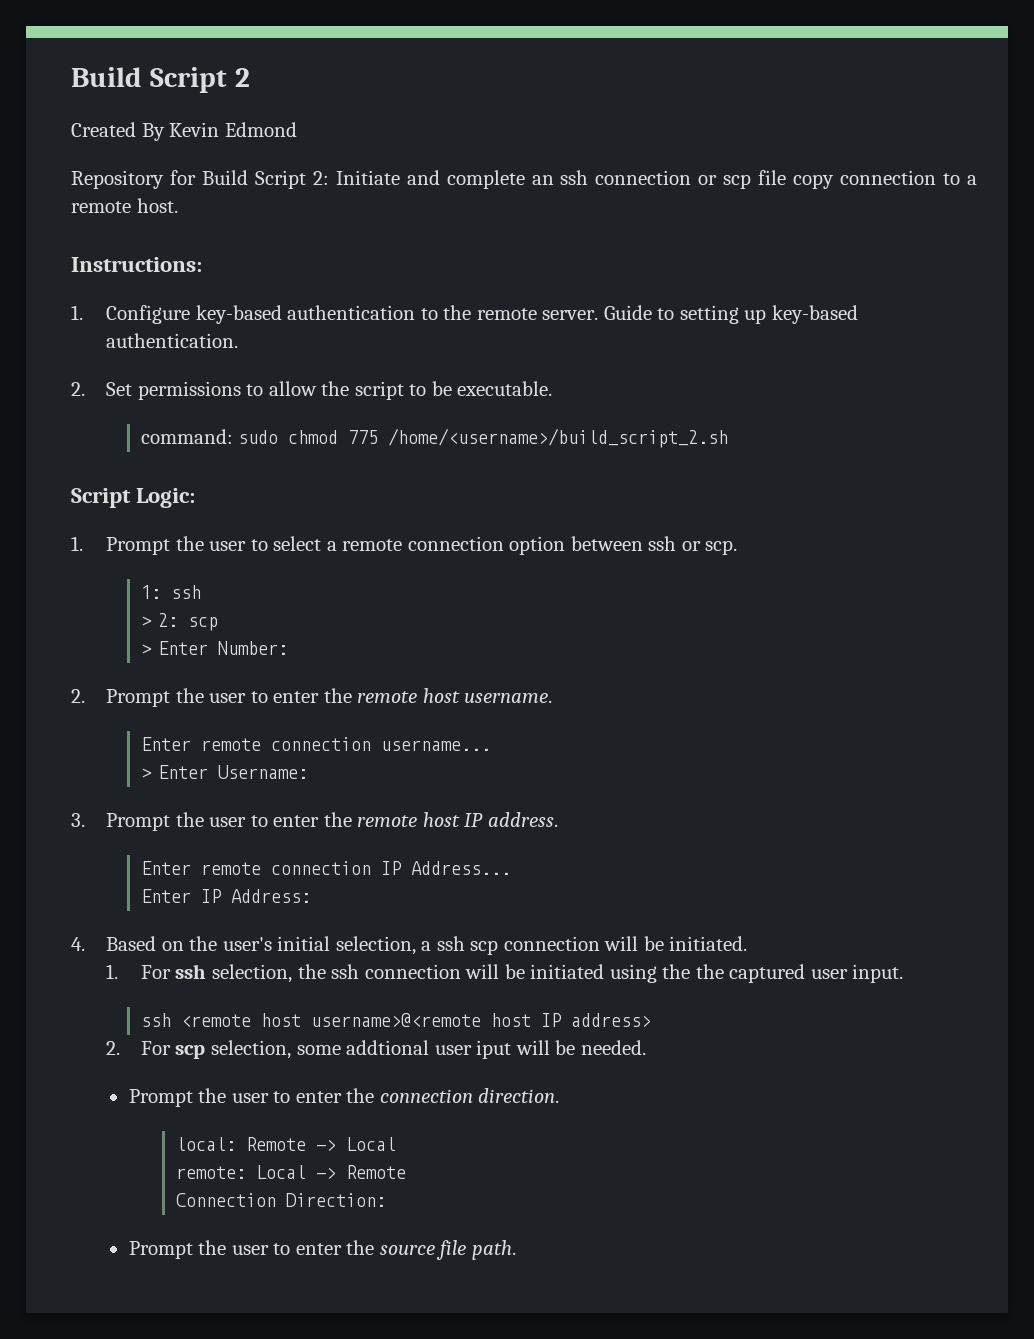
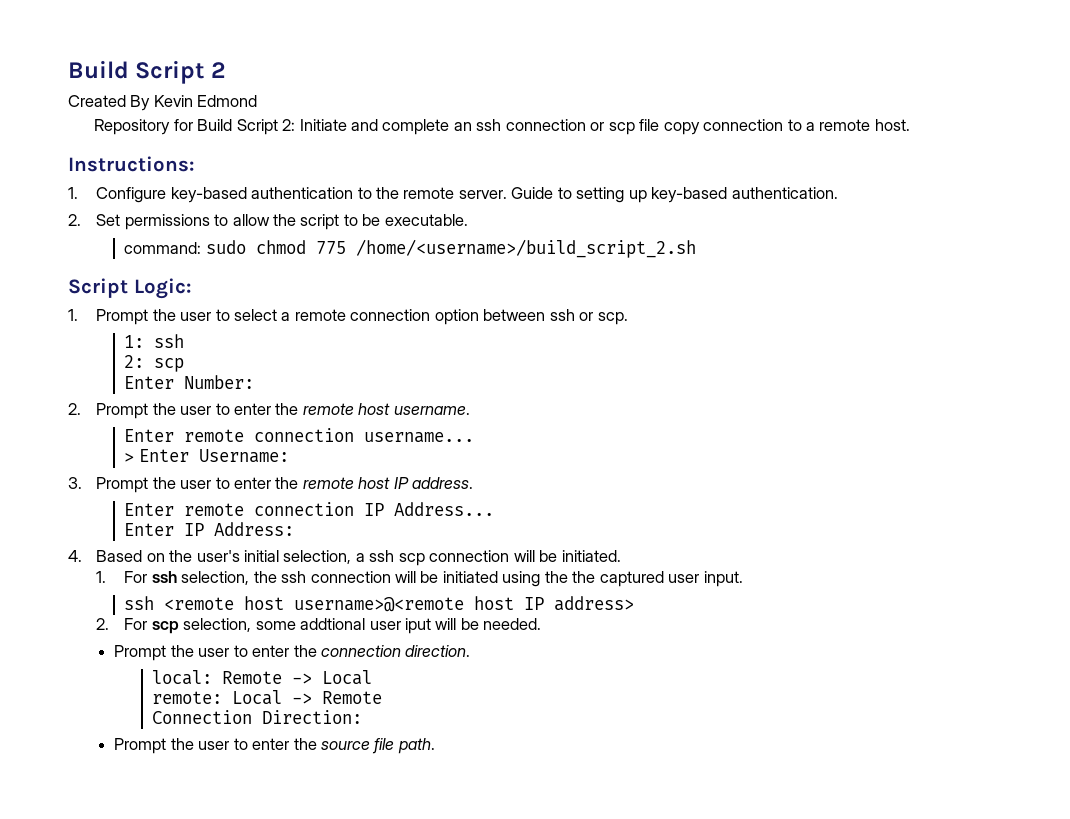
[140,616,153,627] > -> (185, 341) none
[140,644,153,655] > -> (185, 365) none

